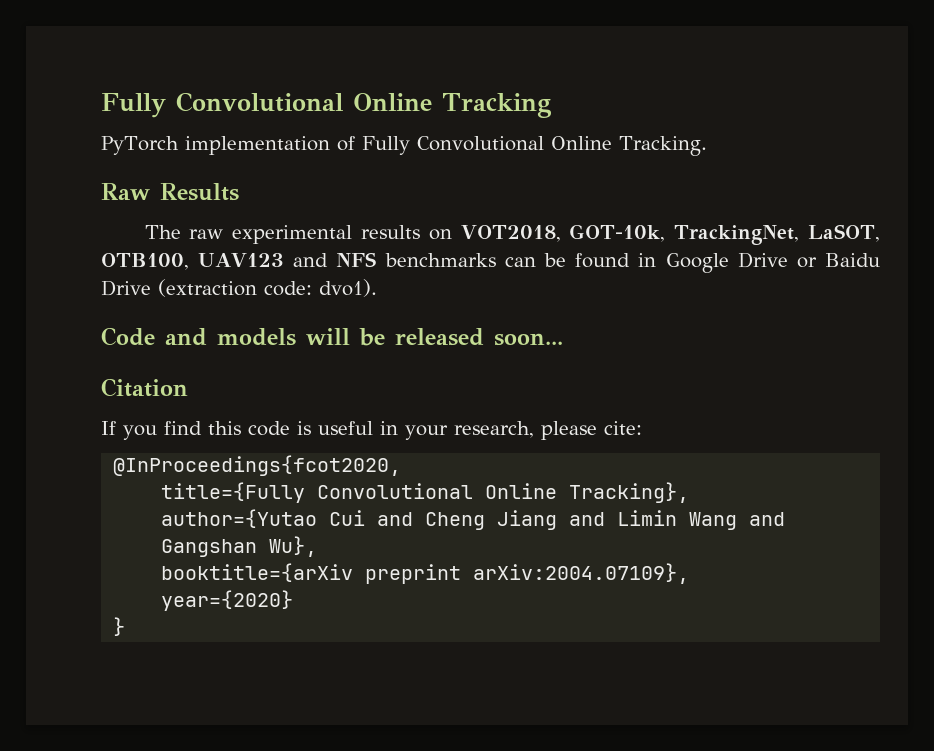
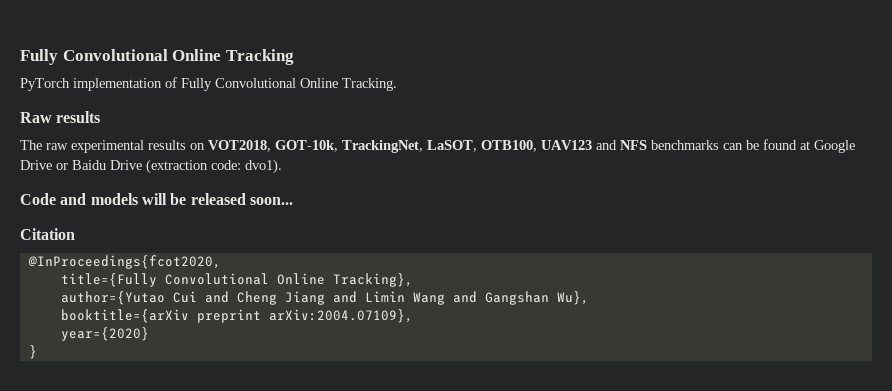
[160,183,239,201] Results -> [56,111,101,123] results
[638,253,657,267] in -> [800,141,810,150] at
[101,421,642,440] // If you find this code is useful in your research, please cite: -> (75, 234) none

